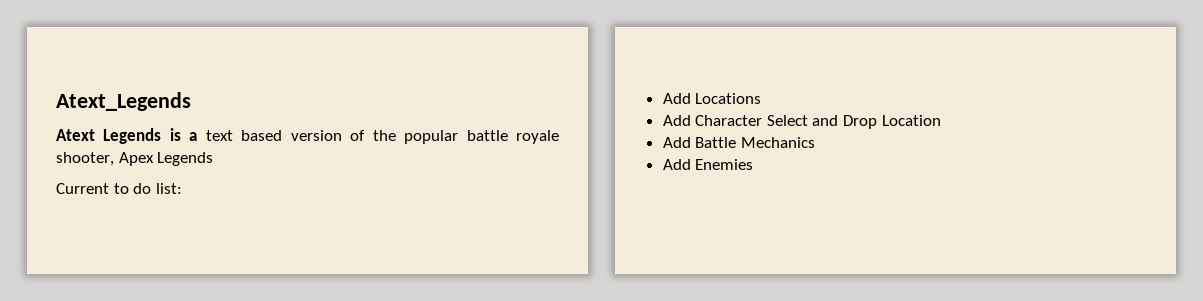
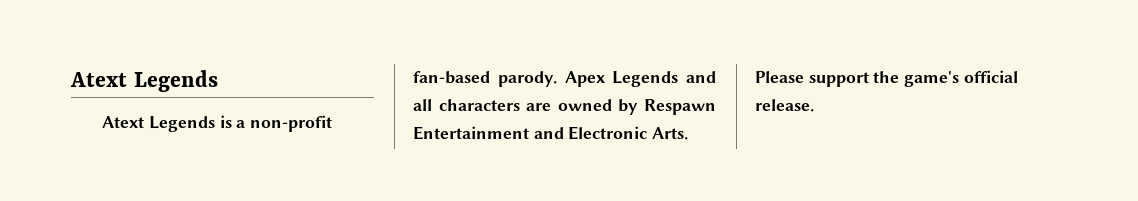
[56,92,191,111] Atext_Legends -> [70,70,218,92] Atext Legends
[205,130,559,144] [56,152,214,166] [56,183,182,194] [662,93,762,104] [662,115,941,129] [662,137,815,148] [662,159,754,170] text based version of the popular battle royale shooter, Apex Legends // Current to do list: // Add Locations // Add Character Select and Drop Location // Add Battle Mechanics // Add Enemies -> [250,115,333,132] [413,71,716,87] [413,99,716,115] [413,126,689,140] [755,70,1018,87] [755,99,814,112] non-profit fan-based parody. Apex Legends and all characters are owned by Respawn Entertainment and Electronic Arts. Please support the game's official release.

